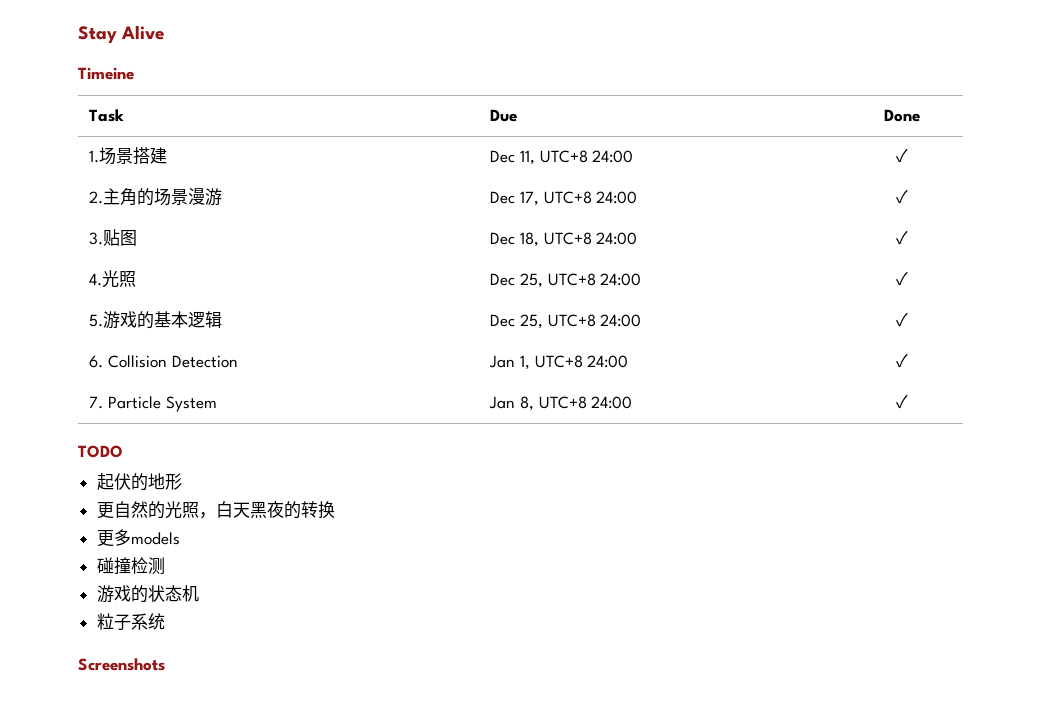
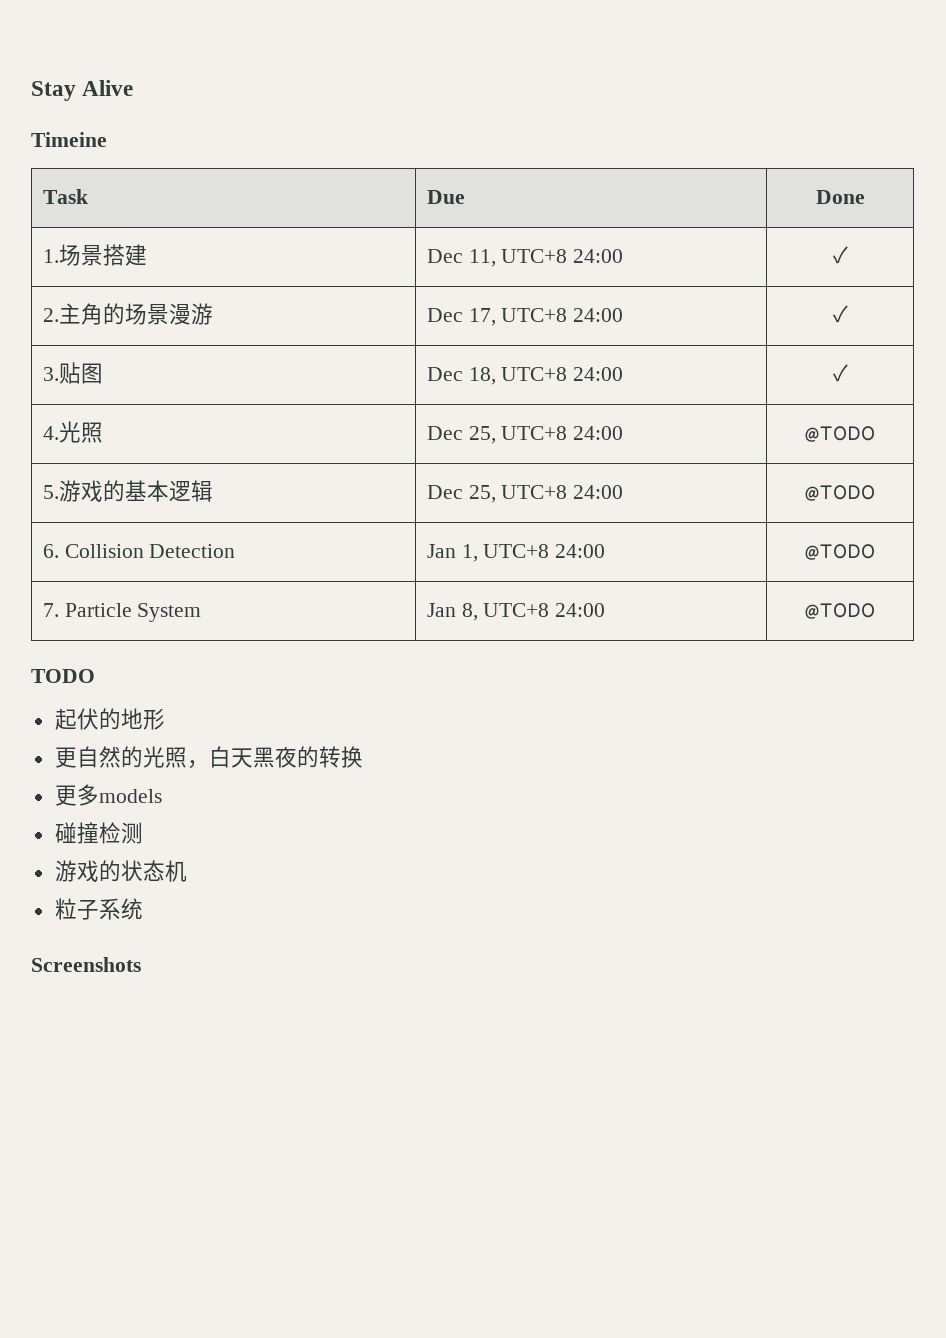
[896,271,908,286] ✓ -> [805,426,875,442] @TODO
[896,312,908,327] ✓ -> [805,485,875,501] @TODO
[896,353,908,368] ✓ -> [805,544,875,560] @TODO
[896,394,908,409] ✓ -> [805,603,875,619] @TODO

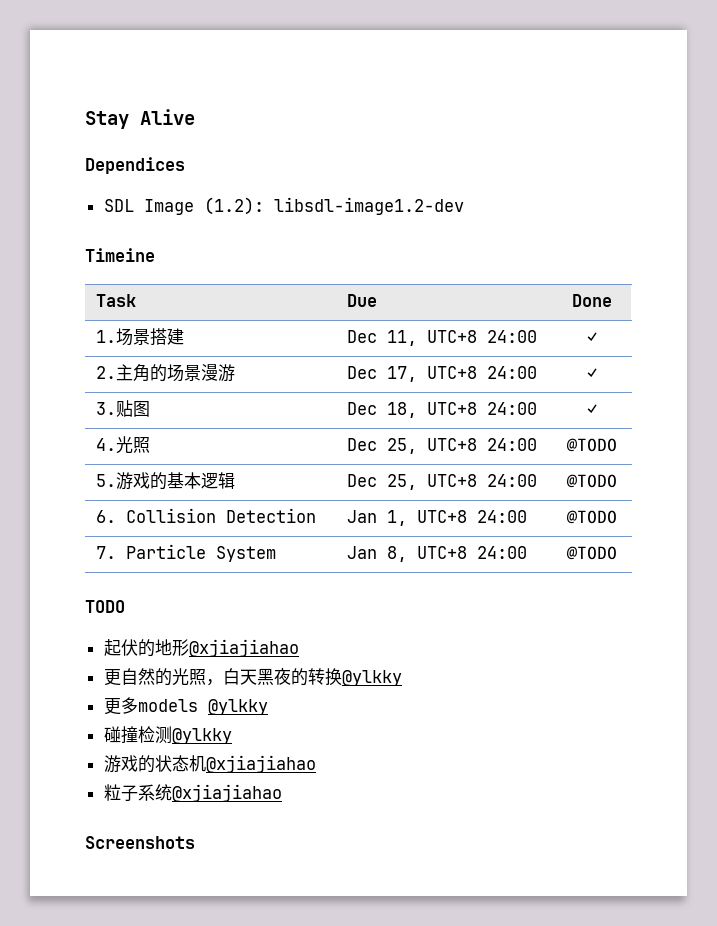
(134, 88) none -> [85,157,185,174] [103,197,464,215] // Dependices // SDL Image (1.2): libsdl-image1.2-dev
(165, 719) none -> [188,639,299,657] @xjiajiahao
(363, 757) none -> [341,670,402,686] @ylkky
(162, 796) none -> [207,699,268,715] @ylkky
(143, 833) none -> [171,728,232,744] @ylkky
(187, 871) none -> [205,755,316,773] @xjiajiahao
(143, 909) none -> [171,784,282,802] @xjiajiahao

